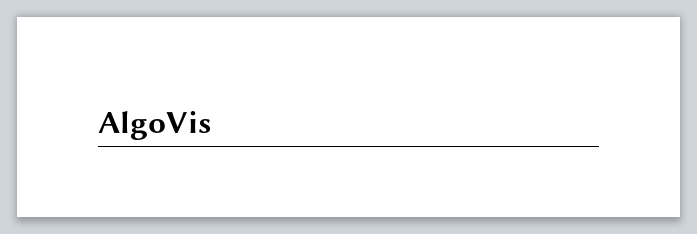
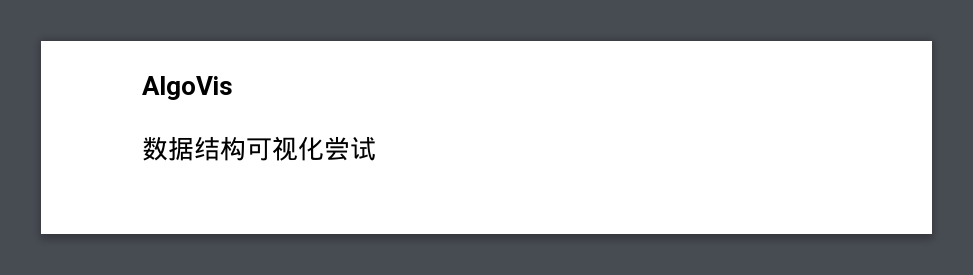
(211, 125) none -> [142,136,376,161] // 数据结构可视化尝试

